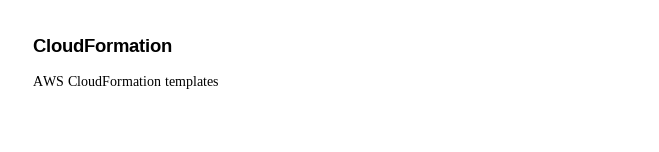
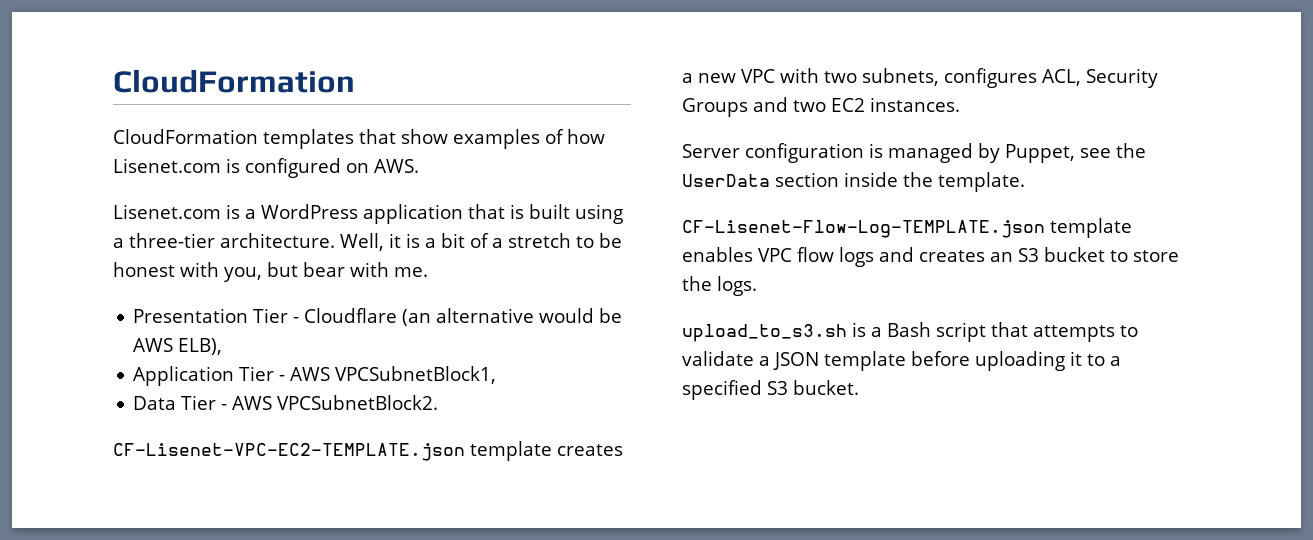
[33,76,64,86] AWS -> (355, 81) none
(218, 82) none -> [359,129,605,149] [113,158,419,178] [113,204,623,224] [113,233,622,251] [113,262,428,282] [133,308,623,326] [133,338,223,355] [133,366,497,386] [133,395,439,410] [113,441,623,461] [682,68,1158,88] [682,97,960,117] [682,143,1146,163] [682,172,1025,192] [682,218,1132,238] [682,247,1179,267] [682,276,757,296] [682,322,1138,342] [682,351,1121,371] [682,380,859,400] that show examples of how Lisenet.com is configured on AWS. // Lisenet.com is a WordPress application that is built using a three-tier architecture. Well, it is a bit of a stretch to be honest with you, but bear with me. // Presentation Tier - Cloudflare (an alternative would be AWS ELB), // Application Tier - AWS VPCSubnetBlock1, // Data Tier - AWS VPCSubnetBlock2. // CF-Lisenet-VPC-EC2-TEMPLATE.json template creates a new VPC with two subnets, configures ACL, Security Groups and two EC2 instances. // Server configuration is managed by Puppet, see the UserData section inside the template. // CF-Lisenet-Flow-Log-TEMPLATE.json template enables VPC flow logs and creates an S3 bucket to store the logs. // upload_to_s3.sh is a Bash script that attempts to validate a JSON template before uploading it to a specified S3 bucket.

